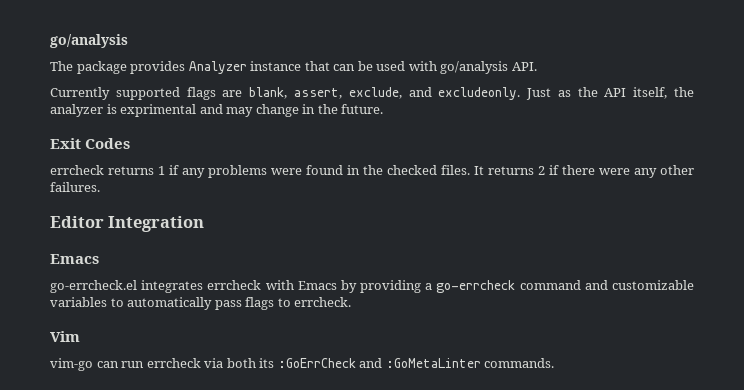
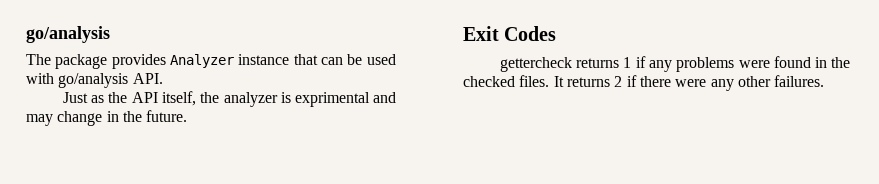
[50,87,521,100] Currently supported flags are blank, assert, exclude, and excludeonly. -> (163, 78) none
[50,165,104,175] errcheck -> [499,57,572,72] gettercheck
[50,216,205,232] [50,254,99,264] [50,280,694,293] [50,297,352,310] [50,331,80,342] [50,358,555,371] // Editor Integration // Emacs // go-errcheck.el integrates errcheck with Emacs by providing a go-errcheck command and customizable variables to automatically pass flags to errcheck. // Vim // vim-go can run errcheck via both its :GoErrCheck and :GoMetaLinter commands. -> (825, 81) none

